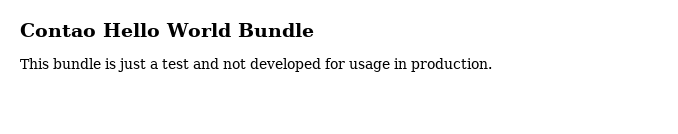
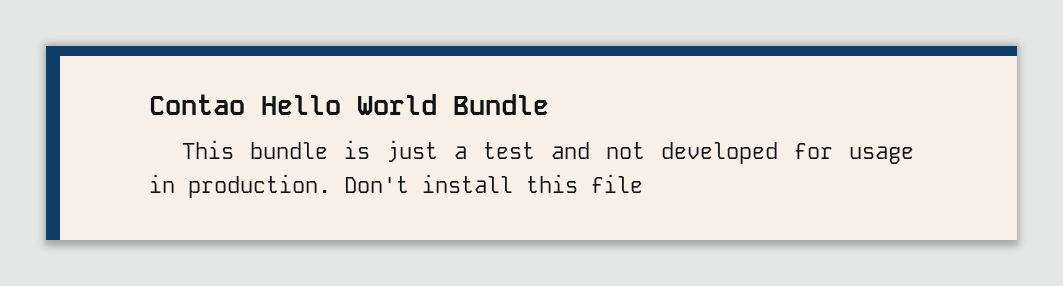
(492, 65) none -> [344,174,643,193] Don't install this file

